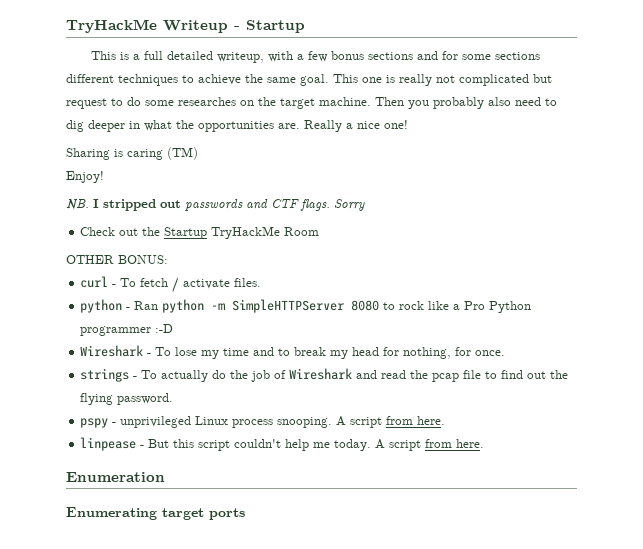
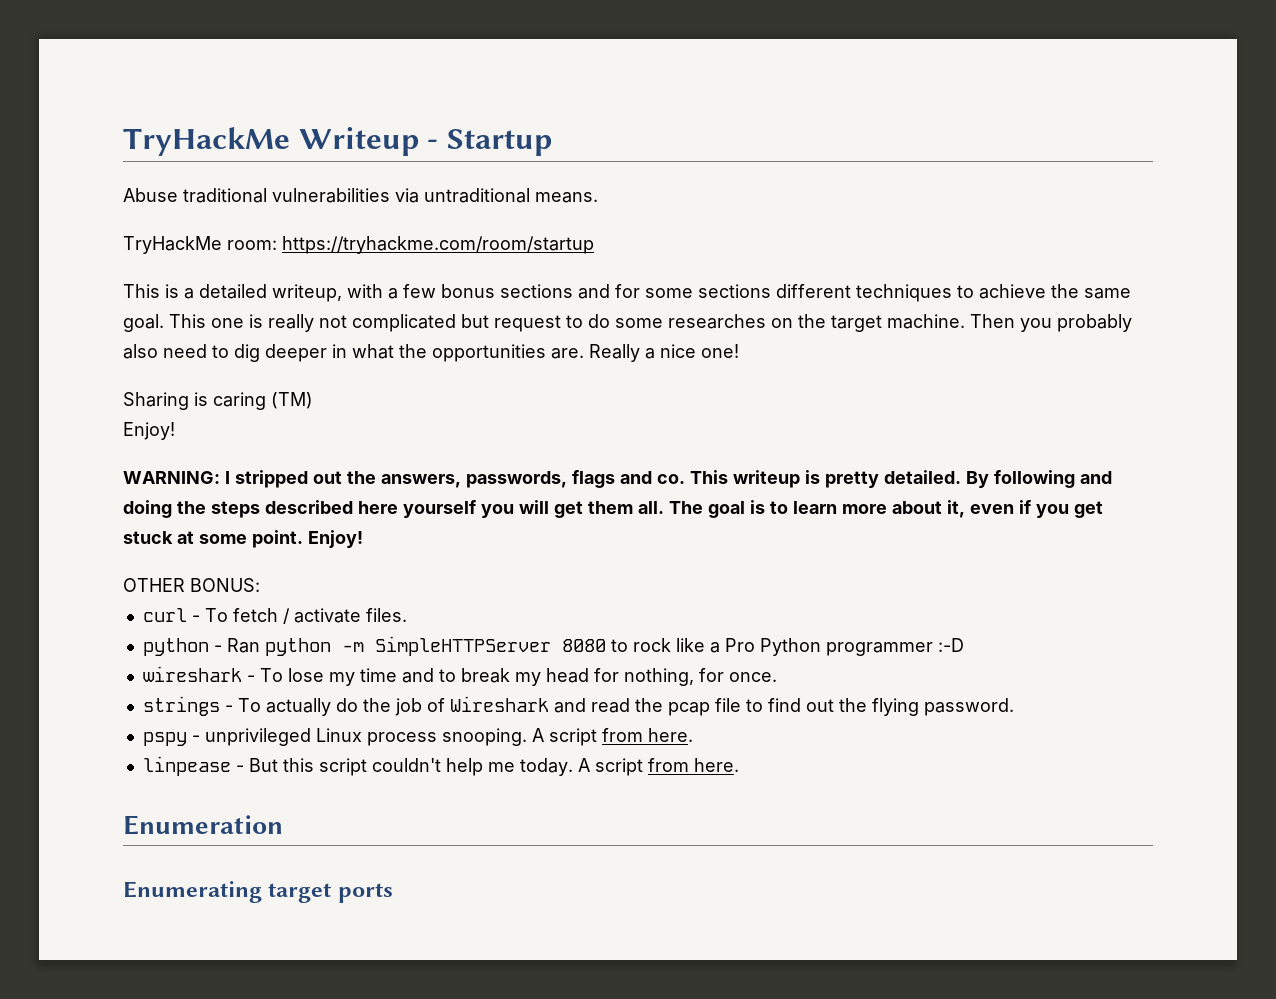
(305, 26) none -> [123,188,598,203] [123,236,594,254] // Abuse traditional vulnerabilities via untraditional means. // TryHackMe room: https://tryhackme.com/room/startup
[144,51,164,60] full -> (194, 293) none
[66,199,89,211] NB. -> [123,471,220,484] WARNING:
[185,199,365,211] [80,226,320,239] passwords and CTF flags. Sorry // Check out the Startup TryHackMe Room -> [347,470,1112,488] [123,500,1103,518] [123,530,363,548] the answers, passwords, flags and co. This writeup is pretty detailed. By following and doing the steps described here yourself you will get them all. The goal is to learn more about it, even if you get stuck at some point. Enjoy!
[80,345,144,357] Wireshark -> [142,666,242,682] wireshark

